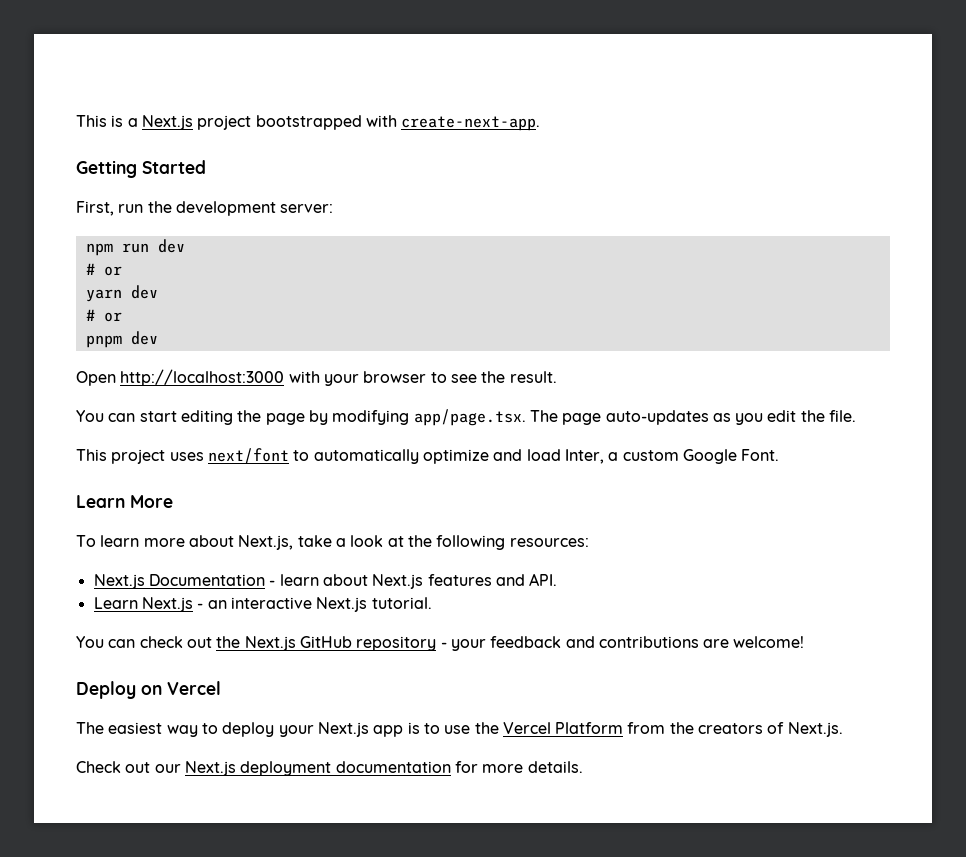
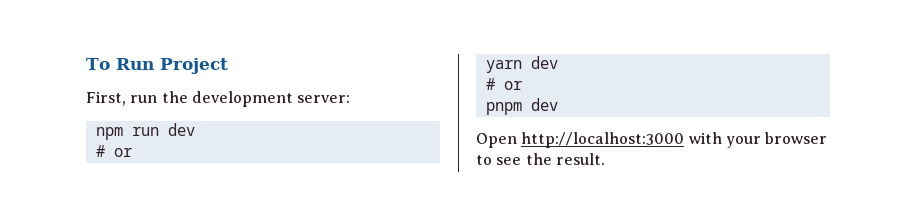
[76,115,541,131] [76,160,206,178] This is a Next.js project bootstrapped with create-next-app. // Getting Started -> [86,58,228,74] To Run Project
[76,409,857,426] [76,448,780,464] [76,495,173,508] [76,535,589,550] [93,573,558,589] [93,597,432,612] [76,636,805,651] [76,681,221,699] [76,722,843,737] [76,761,583,776] // You can start editing the page by modifying app/page.tsx. The page auto-updates as you edit the file. // This project uses next/font to automatically optimize and load Inter, a custom Google Font. // Learn More // To learn more about Next.js, take a look at the following resources: // Next.js Documentation - learn about Next.js features and API. // Learn Next.js - an interactive Next.js tutorial. // You can check out the Next.js GitHub repository - your feedback and contributions are welcome! // Deploy on Vercel // The easiest way to deploy your Next.js app is to use the Vercel Platform from the creators of Next.js. // Check out our Next.js deployment documentation for more details. -> (605, 159) none

